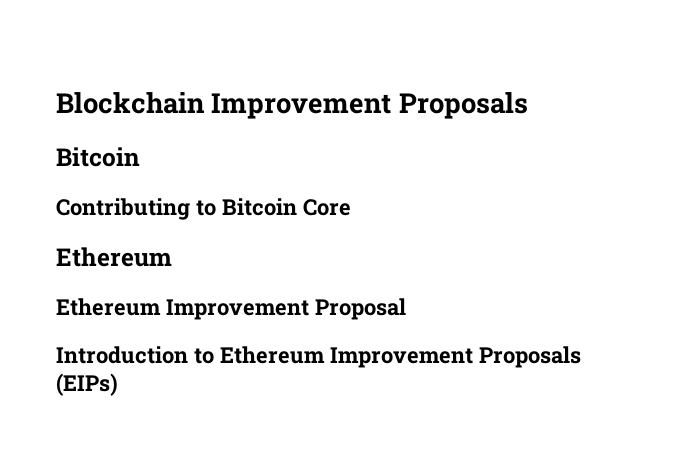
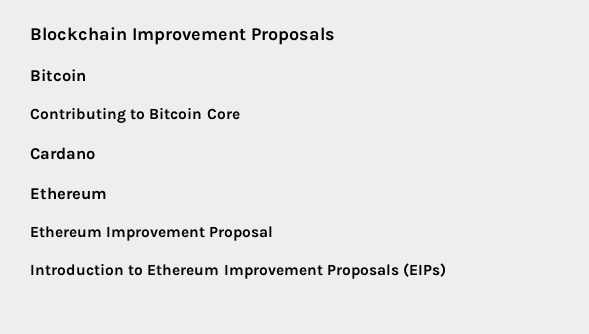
(351, 207) none -> [30,147,95,160] // Cardano

